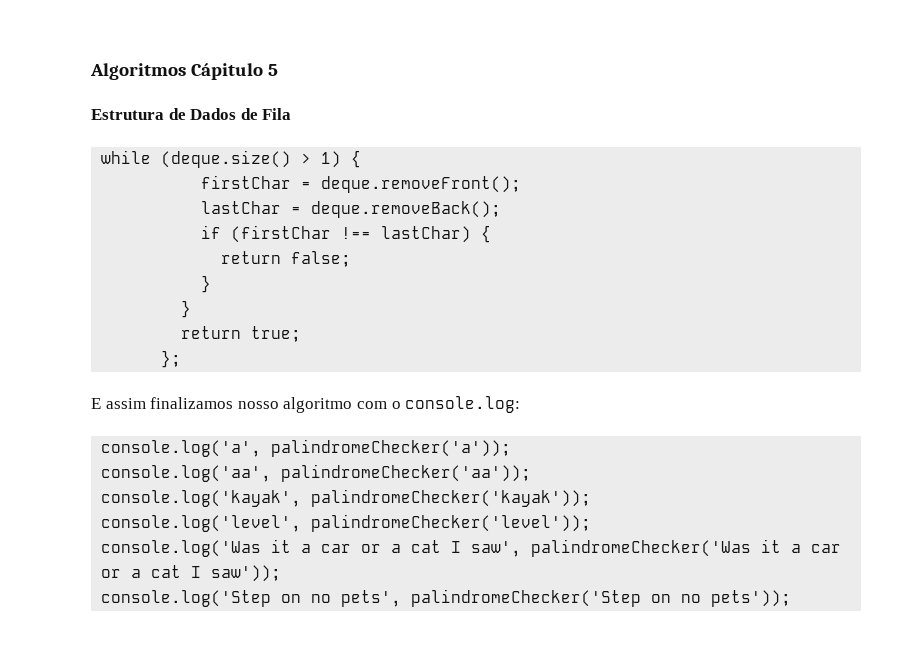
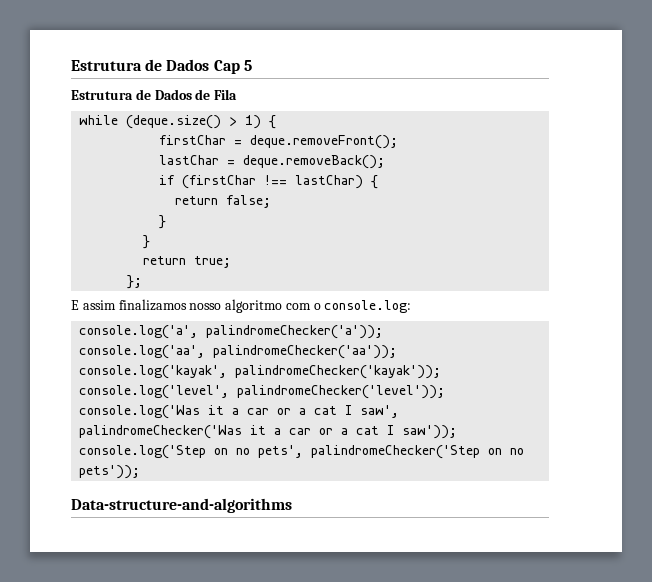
[90,63,264,80] Algoritmos Cápitulo -> [71,59,240,74] Estrutura de Dados Cap
(792, 598) none -> [71,498,292,513] // Data-structure-and-algorithms

